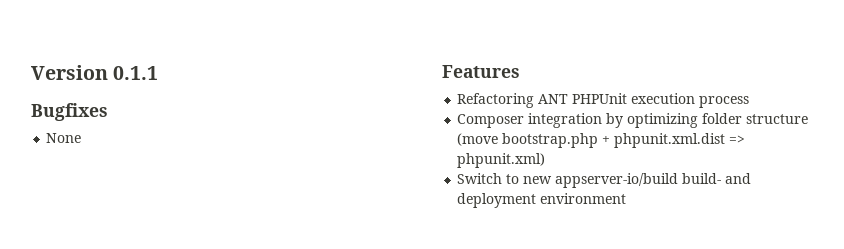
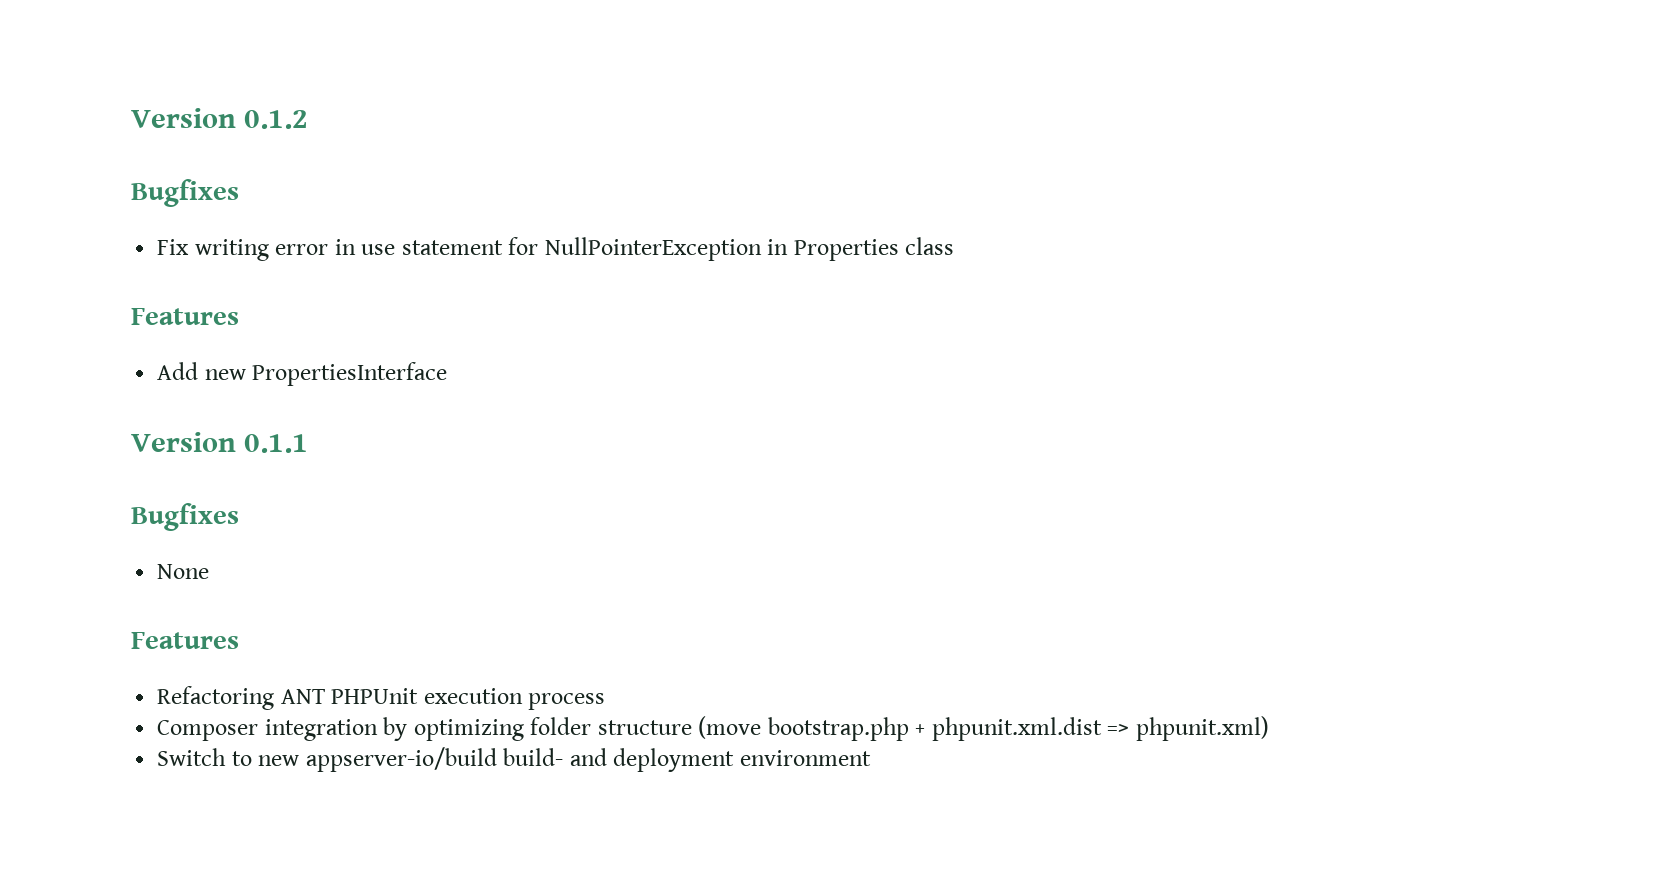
[31,65,108,80] Version -> [131,108,309,129] [131,179,239,207] [157,237,955,261] [131,308,239,325] [157,362,448,386] [131,432,236,452] Version 0.1.2 // Bugfixes // Fix writing error in use statement for NullPointerException in Properties class // Features // Add new PropertiesInterface // Version

